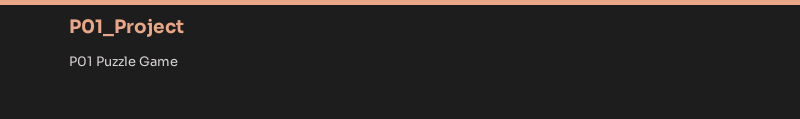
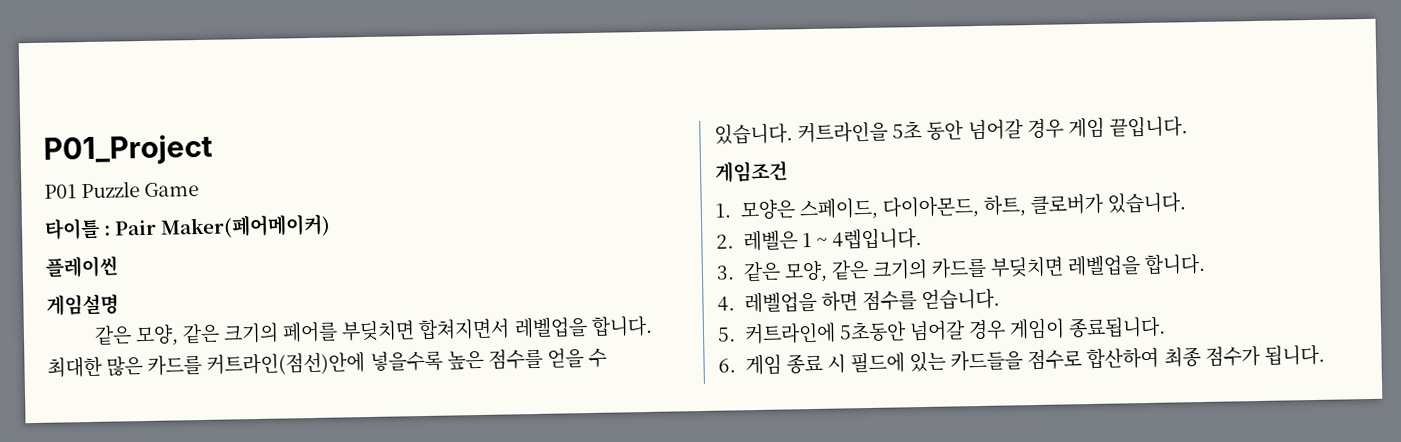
(179, 61) none -> [44,213,332,240] [45,255,118,278] [46,293,119,316] [93,315,653,347] [47,347,608,378] [714,116,1188,145] [714,160,788,183] [715,192,1187,221] [716,228,922,252] [716,253,1207,283] [717,288,1000,314] [717,316,1167,345] [718,344,1325,376] // 타이틀 : Pair Maker(페어메이커) // 플레이씬 // 게임설명 // 같은 모양, 같은 크기의 페어를 부딪치면 합쳐지면서 레벨업을 합니다. 최대한 많은 카드를 커트라인(점선)안에 넣을수록 높은 점수를 얻을 수 있습니다. 커트라인을 5초 동안 넘어갈 경우 게임 끝입니다. // 게임조건 // 1. 모양은 스페이드, 다이아몬드, 하트, 클로버가 있습니다. // 2. 레벨은 1 ~ 4렙입니다. // 3. 같은 모양, 같은 크기의 카드를 부딪치면 레벨업을 합니다. // 4. 레벨업을 하면 점수를 얻습니다. // 5. 커트라인에 5초동안 넘어갈 경우 게임이 종료됩니다. // 6. 게임 종료 시 필드에 있는 카드들을 점수로 합산하여 최종 점수가 됩니다.

